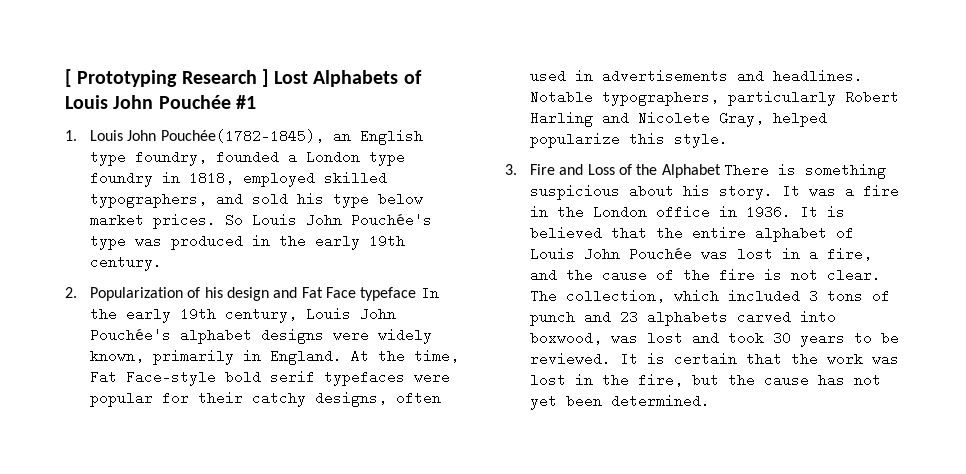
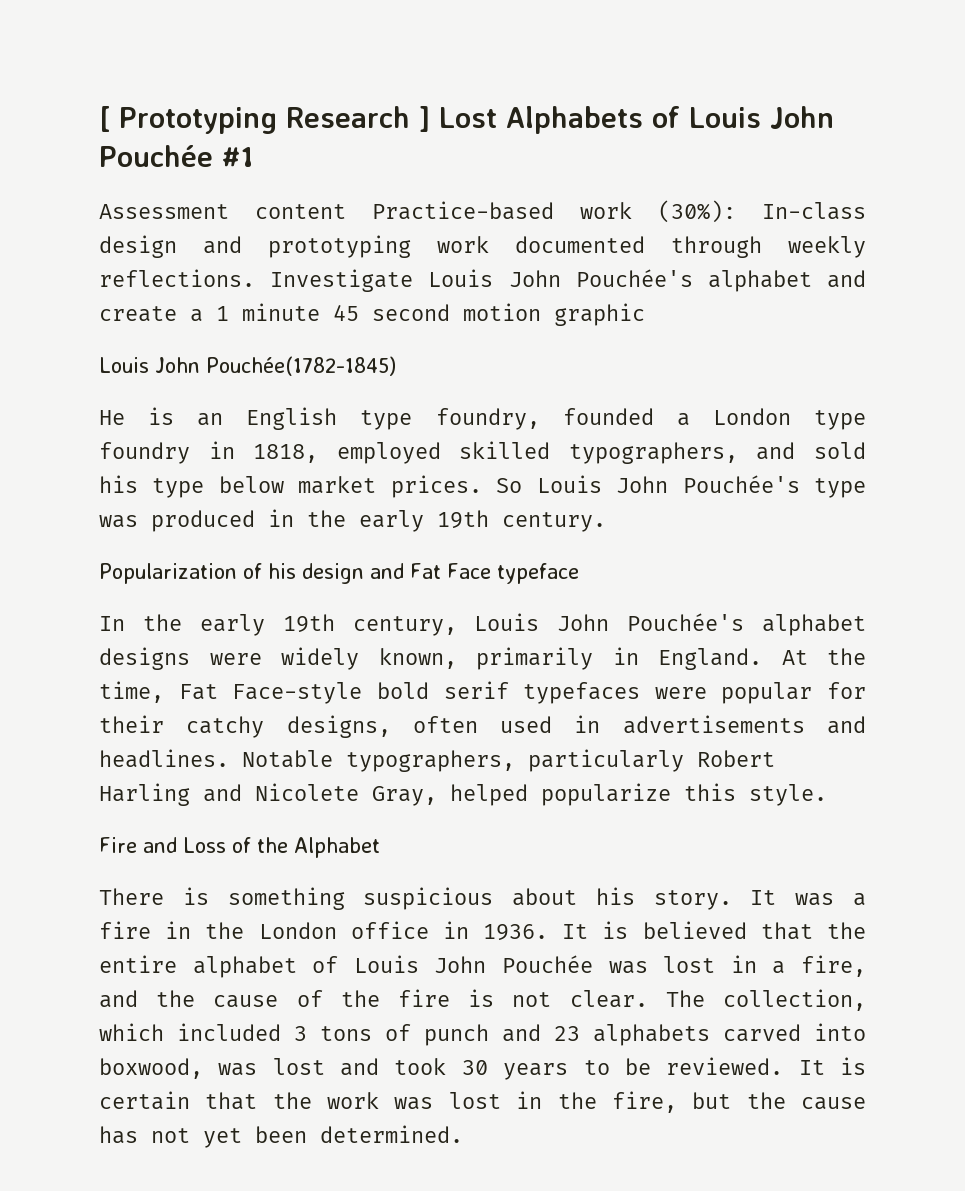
[65,129,324,143] 1. Louis John Pouchée(1782-1845), -> [99,200,866,223] [99,235,866,258] [99,269,866,292] [99,303,645,326] [99,356,396,376] [99,407,175,425] Assessment content Practice-based work (30%): In-class design and prototyping work documented through weekly reflections. Investigate Louis John Pouchée's alphabet and create a 1 minute 45 second motion graphic // Louis John Pouchée(1782-1845) // He is
[65,287,77,298] 2. -> (606, 522) none
(417, 294) none -> (579, 573) //
[505,164,517,175] 3. -> (827, 795) none
(721, 171) none -> (380, 847) //

